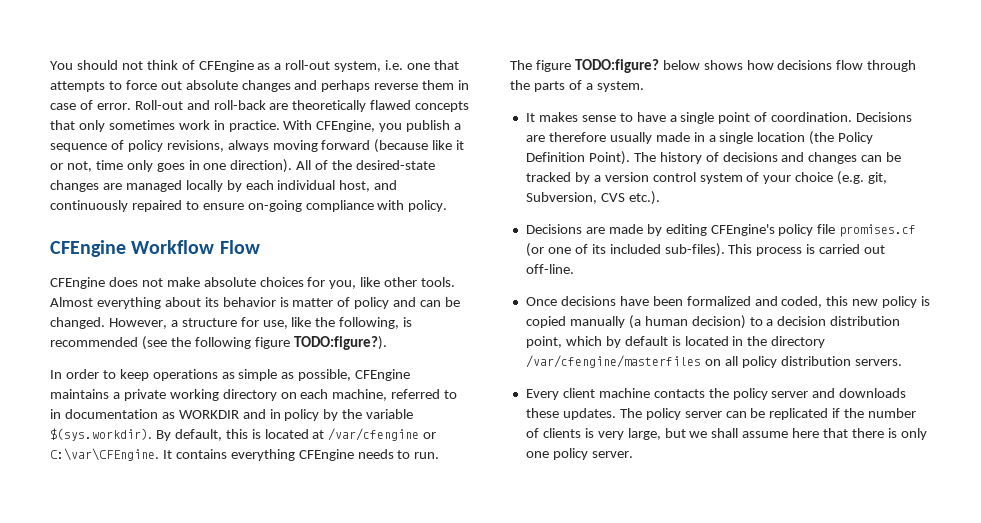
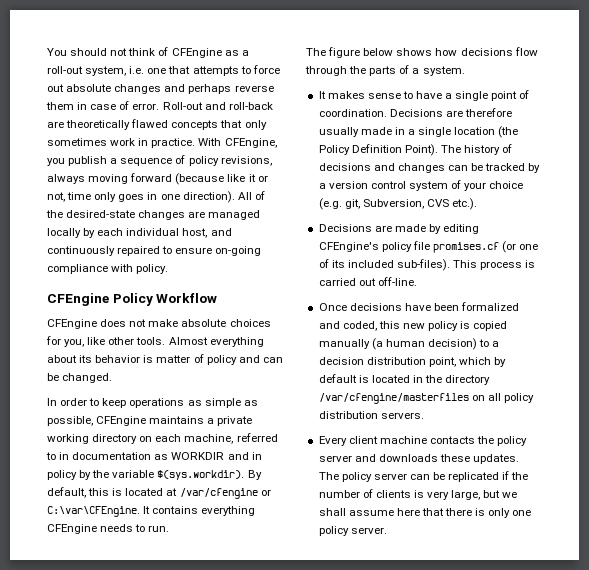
(126, 248) none -> [112,293,153,306] Policy
[219,240,260,254] Flow -> (218, 298) none
[108,317,413,329] [50,336,387,350] However, a structure for use, like the following, is recommended (see the following figure TODO:figure?). -> (113, 378) none
[574,59,659,73] TODO:figure? -> (361, 52) none

